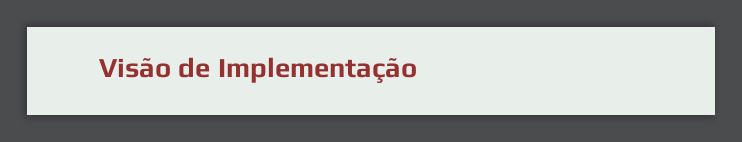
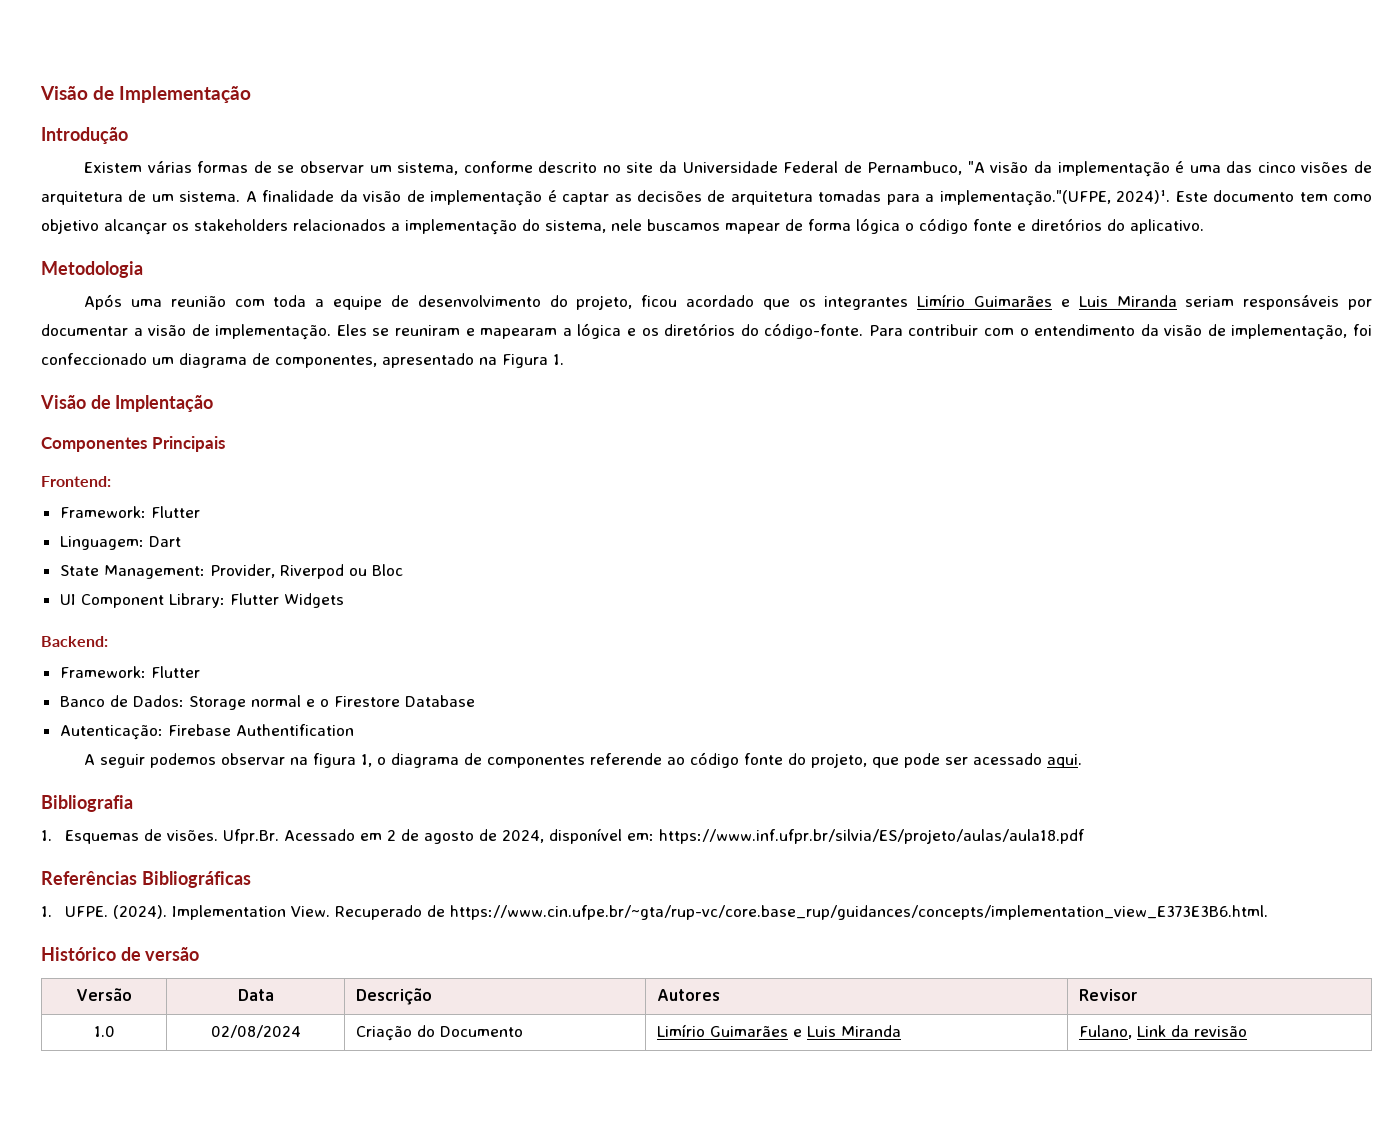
(417, 70) none -> [41,127,128,144] [84,161,1373,177] [41,190,1372,206] [41,218,1204,235] [41,261,143,278] [84,294,1373,310] [41,323,1373,340] [41,353,564,368] [40,395,214,412] [41,436,225,452] [41,476,111,487] [59,506,200,518] [59,536,181,550] [59,564,403,579] [59,593,344,608] [41,636,108,647] [59,666,200,678] [59,695,475,710] [59,724,354,740] [84,752,1083,768] [41,795,133,812] [41,828,1086,844] [41,871,251,888] [41,905,1269,920] [41,947,200,961] [76,988,133,1001] [237,989,274,1001] [356,988,433,1005] [657,989,721,1001] [1079,989,1139,1001] [93,1026,115,1037] [210,1025,301,1038] [356,1025,524,1041] [657,1024,902,1037] [1079,1025,1248,1039] // Introdução // Existem várias formas de se observar um sistema, conforme descrito no site da Universidade Federal de Pernambuco, "A visão da implementação é uma das cinco visões de arquitetura de um sistema. A finalidade da visão de implementação é captar as decisões de arquitetura tomadas para a implementação."(UFPE, 2024)¹. Este documento tem como objetivo alcançar os stakeholders relacionados a implementação do sistema, nele buscamos mapear de forma lógica o código fonte e diretórios do aplicativo. // Metodologia // Após uma reunião com toda a equipe de desenvolvimento do projeto, ficou acordado que os integrantes Limírio Guimarães e Luis Miranda seriam responsáveis por documentar a visão de implementação. Eles se reuniram e mapearam a lógica e os diretórios do código-fonte. Para contribuir com o entendimento da visão de implementação, foi confeccionado um diagrama de componentes, apresentado na Figura 1. // Visão de Implentação // Componentes Principais // Frontend: // Framework: Flutter // Linguagem: Dart // State Management: Provider, Riverpod ou Bloc // UI Component Library: Flutter Widgets // Backend: // Framework: Flutter // Banco de Dados: Storage normal e o Firestore Database // Autenticação: Firebase Authentification // A seguir podemos observar na figura 1, o diagrama de componentes referende ao código fonte do projeto, que pode ser acessado aqui. // Bibliografia // 1. Esquemas de visões. Ufpr.Br. Acessado em 2 de agosto de 2024, disponível em: https://www.inf.ufpr.br/silvia/ES/projeto/aulas/aula18.pdf // Referências Bibliográficas // 1. UFPE. (2024). Implementation View. Recuperado de https://www.cin.ufpe.br/~gta/rup-vc/core.base_rup/guidances/concepts/implementation_view_E373E3B6.html. // Histórico de versão // Versão | Data | Descrição | Autores | Revisor // 1.0 | 02/08/2024 | Criação do Documento | Limírio Guimarães e Luis Miranda | Fulano, Link da revisão

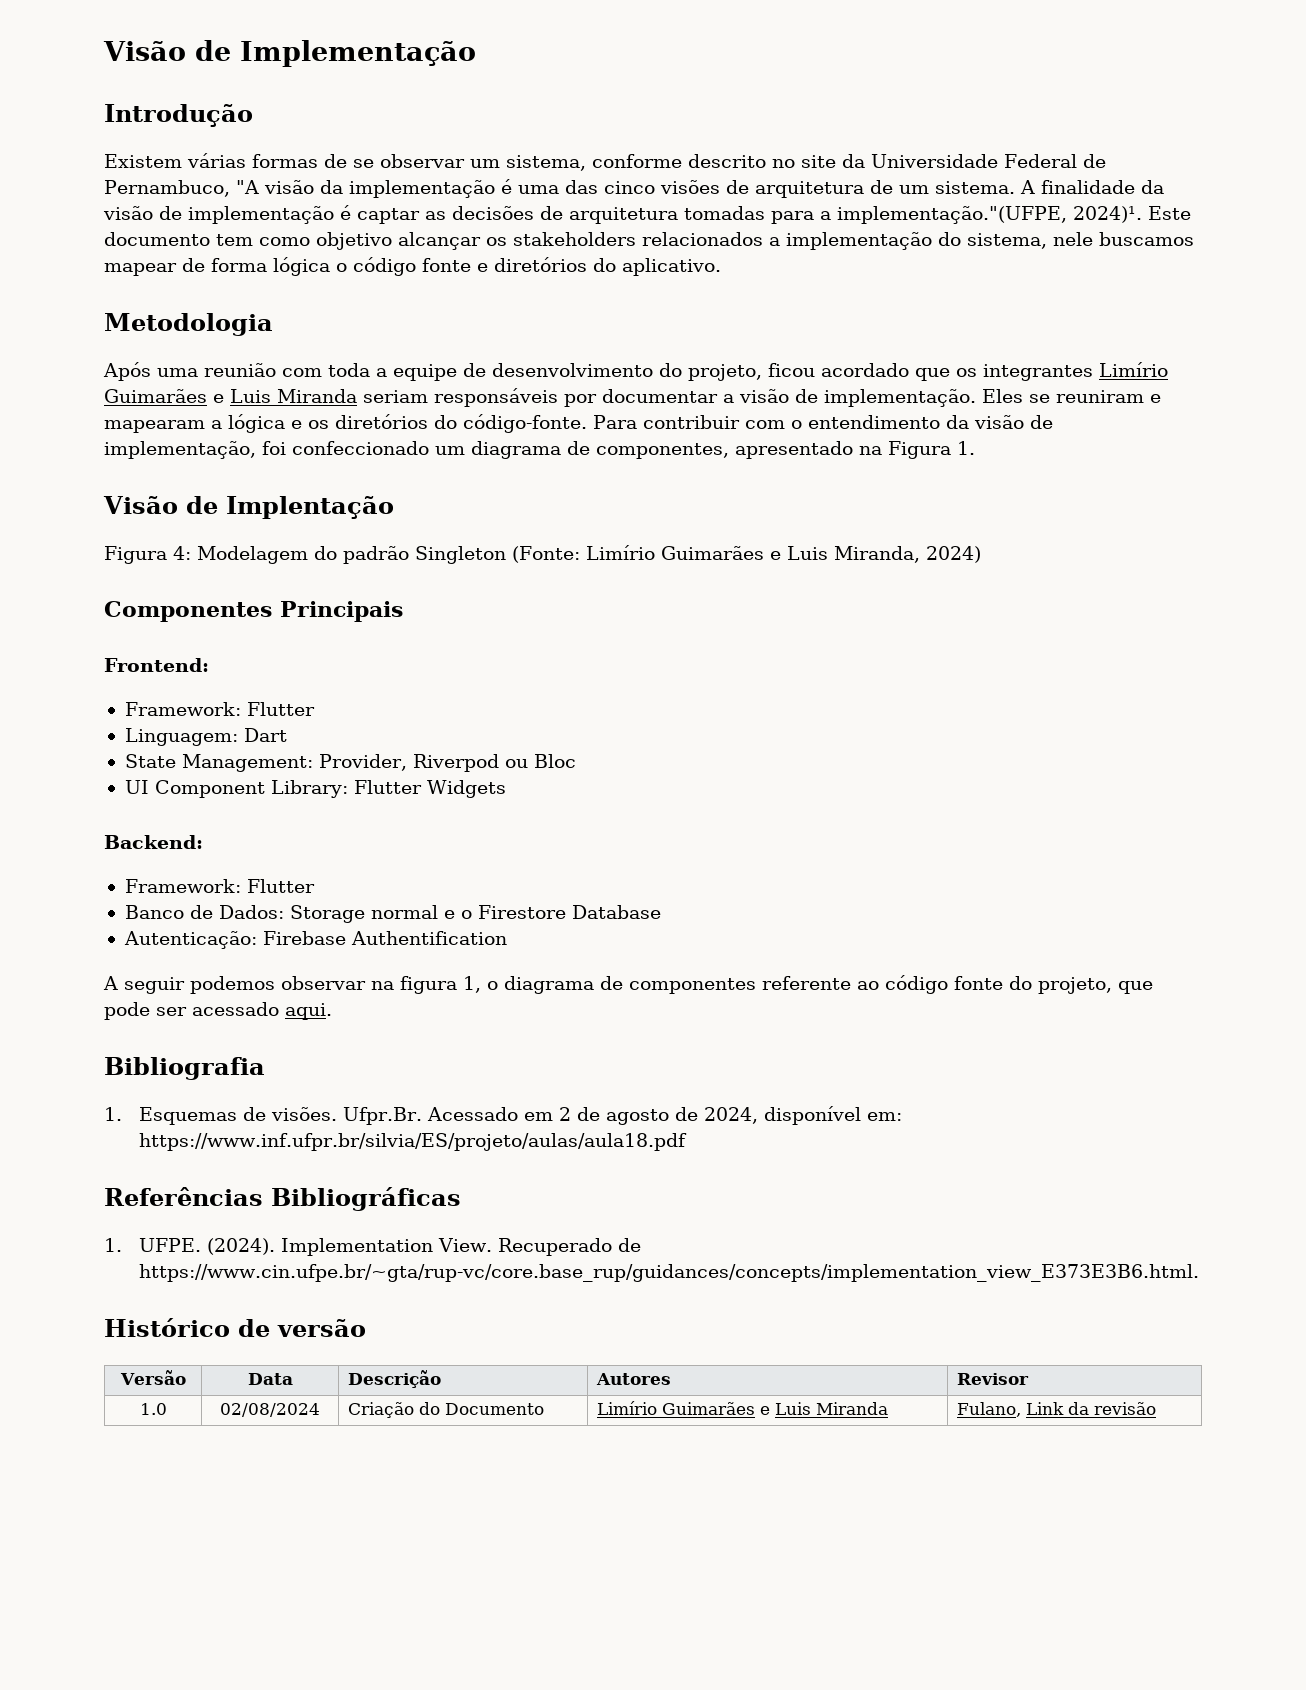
(214, 403) none -> [104,545,981,564] // Figura 4: Modelagem do padrão Singleton (Fonte: Limírio Guimarães e Luis Miranda, 2024)
[590,753,663,765] referende -> [762,976,851,990] referente

